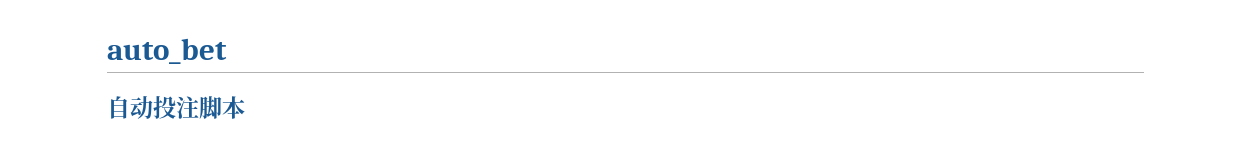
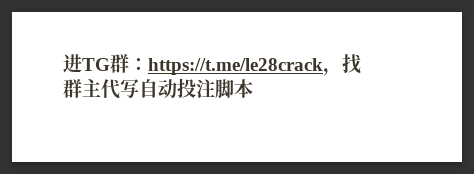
[107,38,227,64] auto_bet // -> [63,54,361,76] [63,79,139,99] 进TG群：https://t.me/le28crack，找群主代写

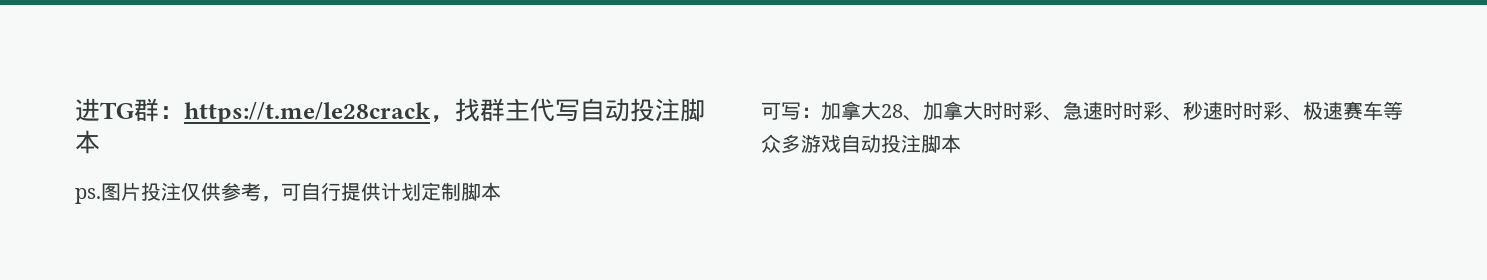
(253, 88) none -> [75,182,501,204] [761,101,1403,121] [761,134,961,153] // ps.图片投注仅供参考，可自行提供计划定制脚本 // 可写：加拿大28、加拿大时时彩、急速时时彩、秒速时时彩、极速赛车等众多游戏自动投注脚本

